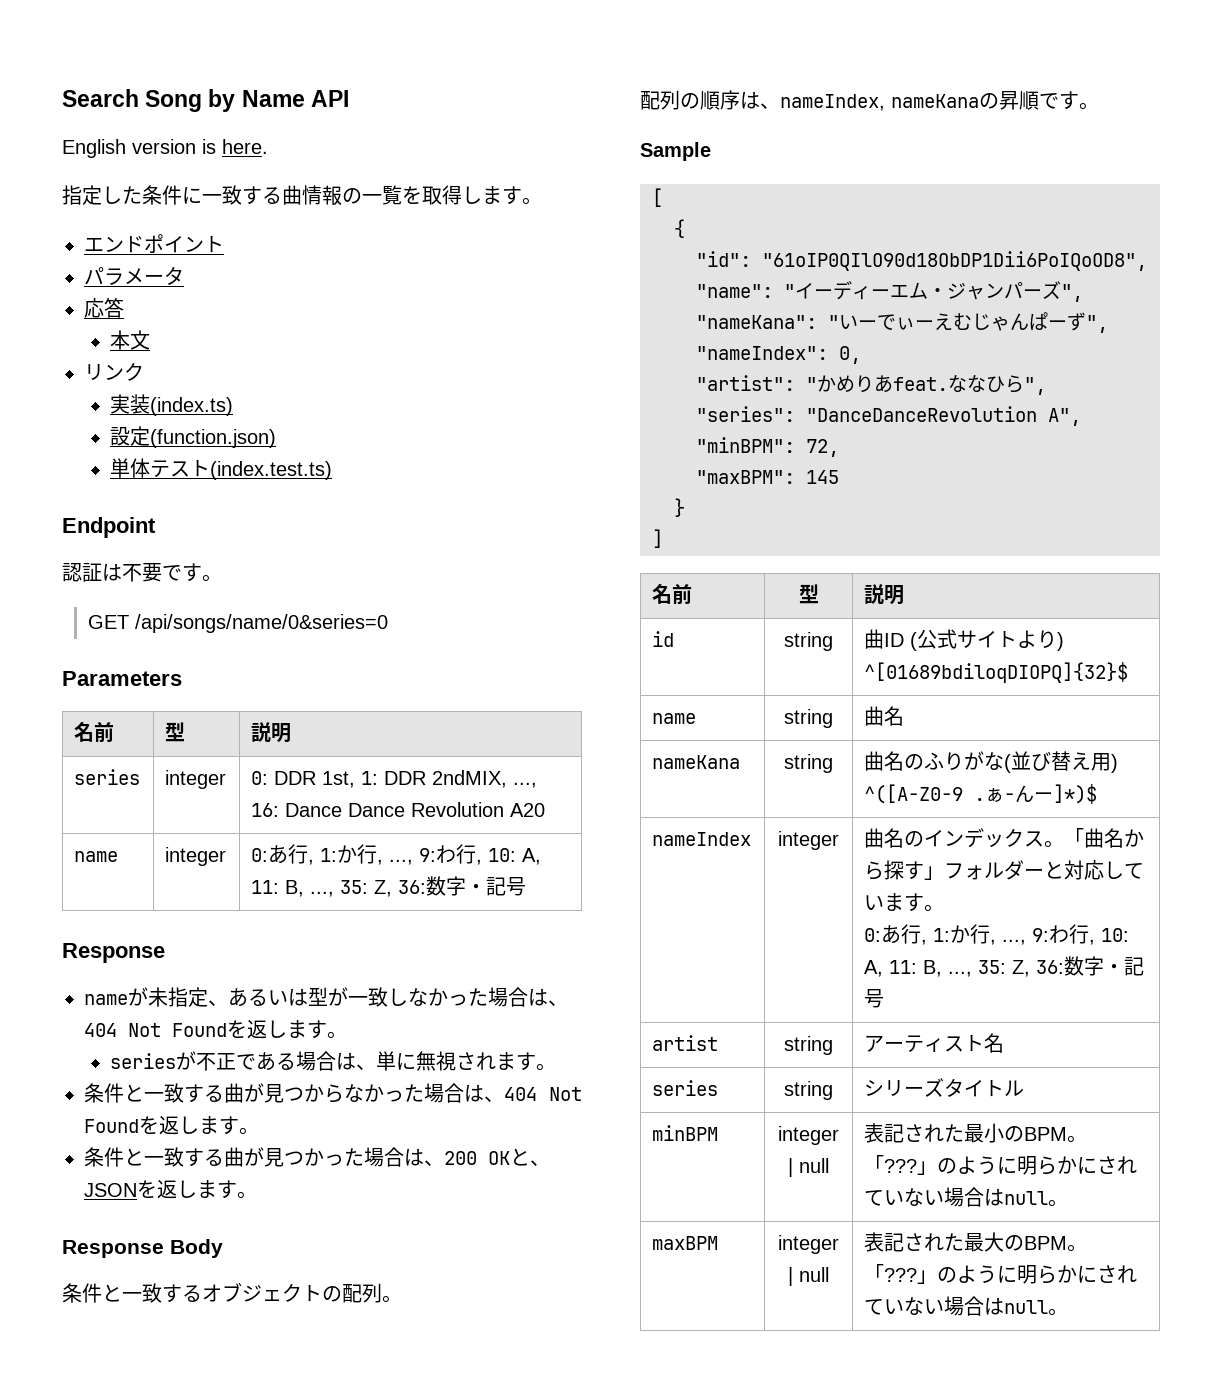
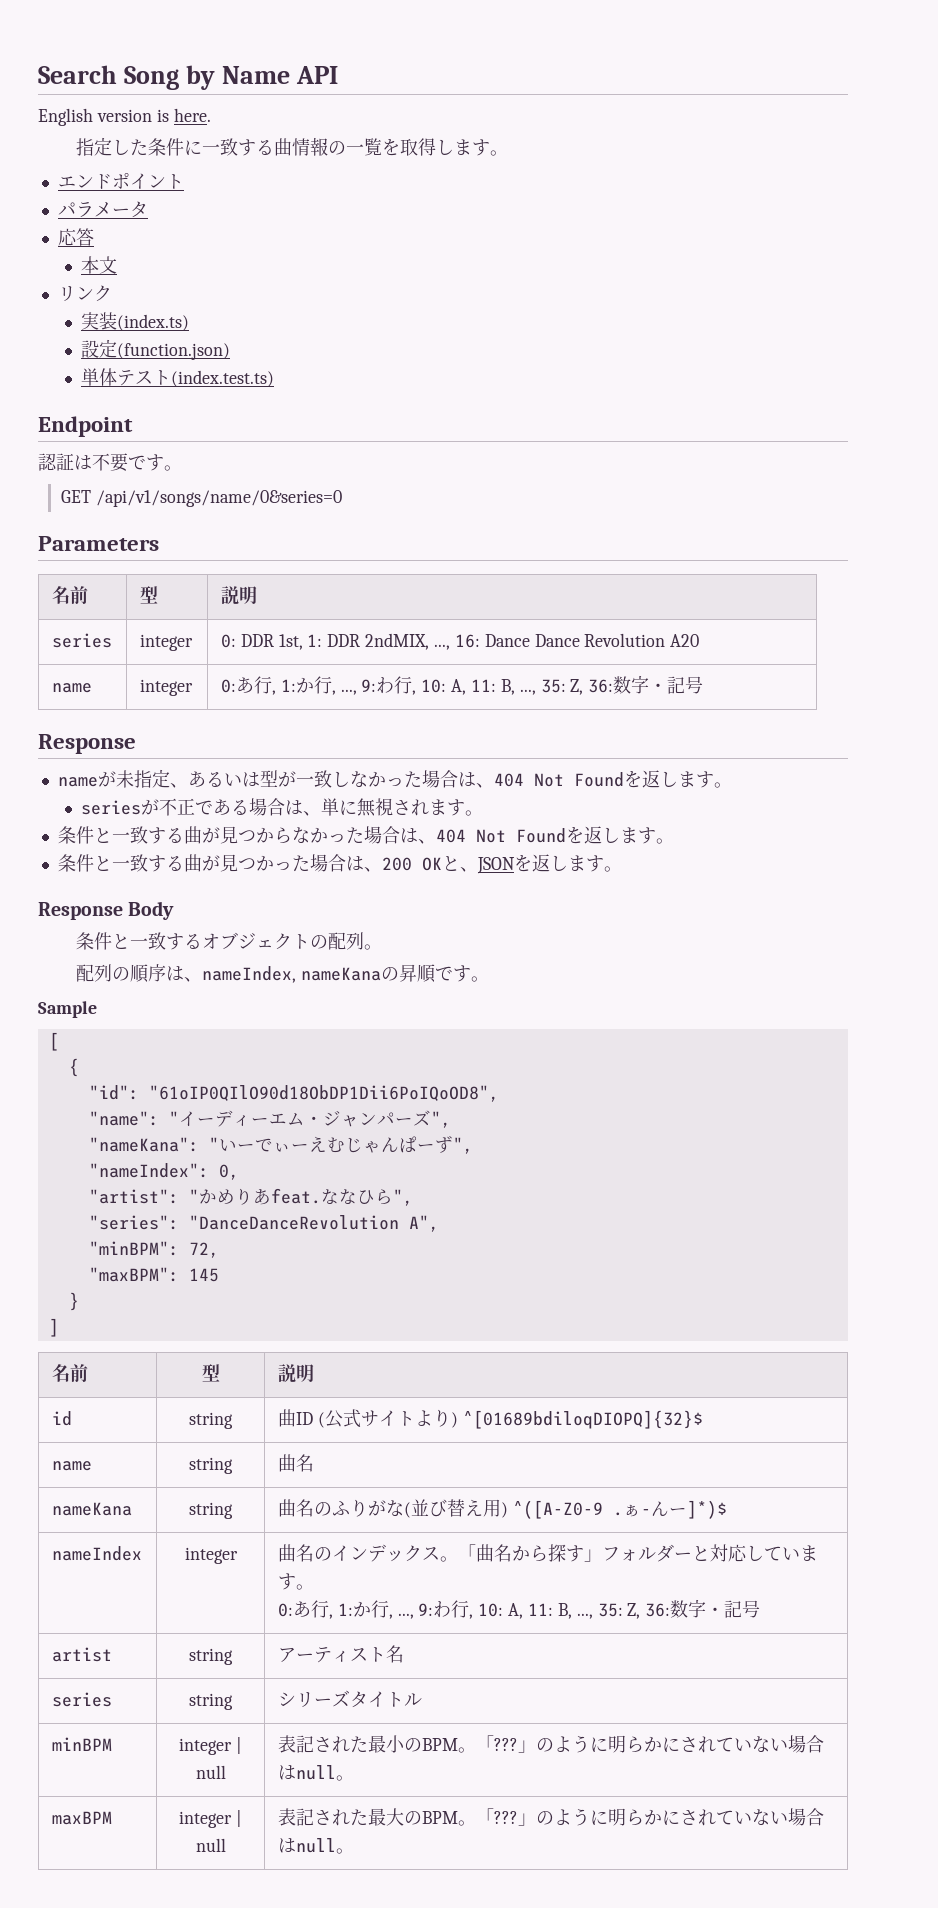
[135,614,389,633] /api/songs/name/0&series=0 -> [95,490,342,507] /api/v1/songs/name/0&series=0

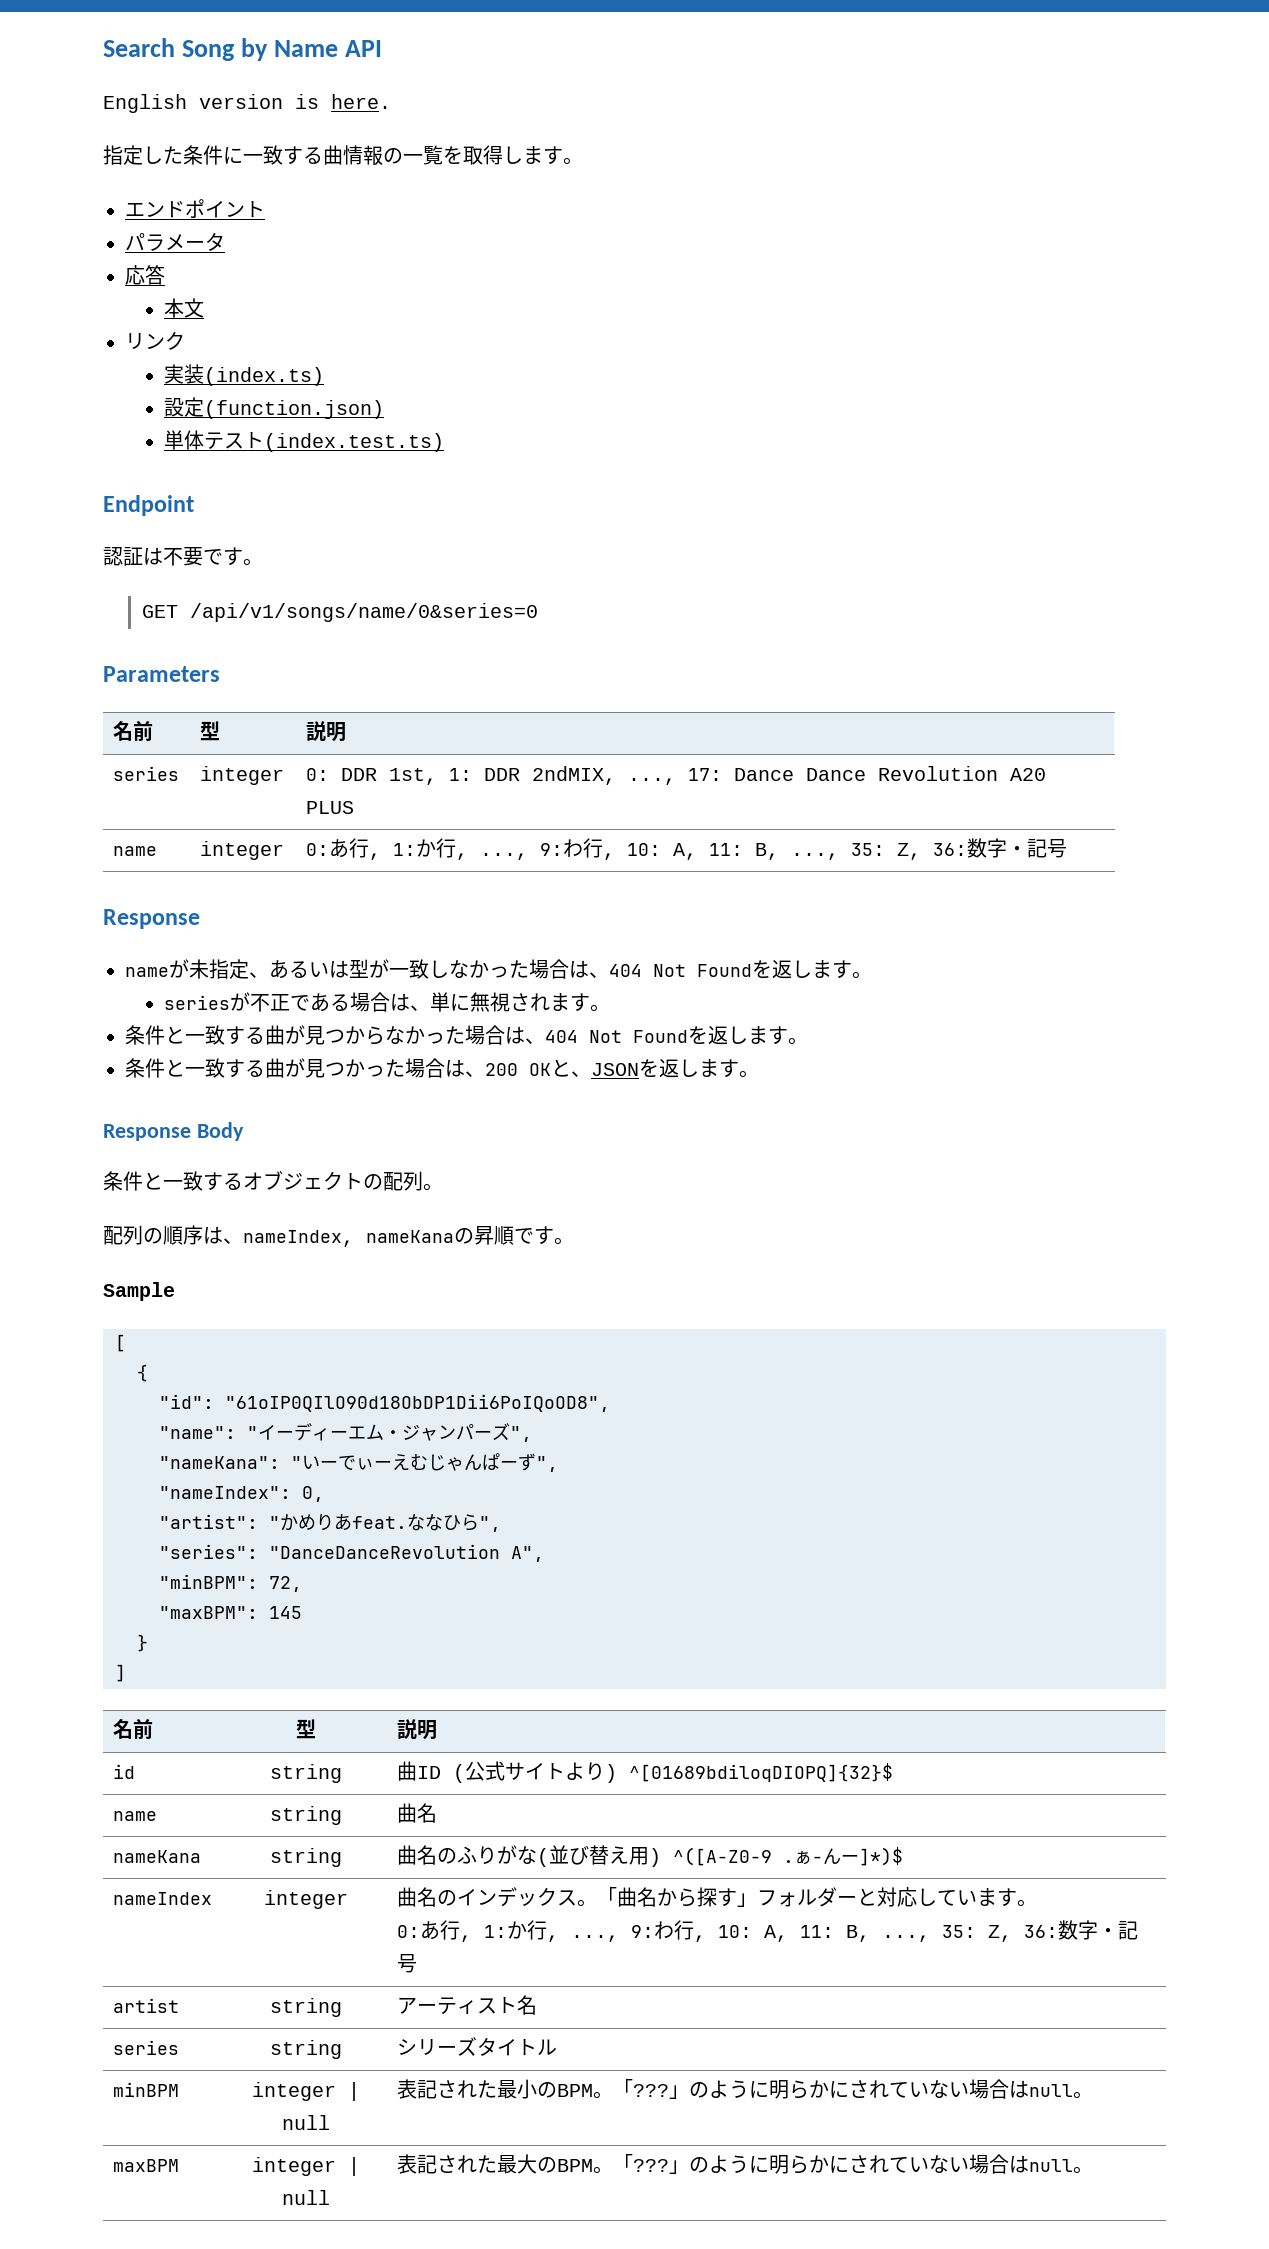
[454,634,480,648] 16: -> [688,768,723,781] 17:
(700, 640) none -> [306,801,355,814] PLUS

